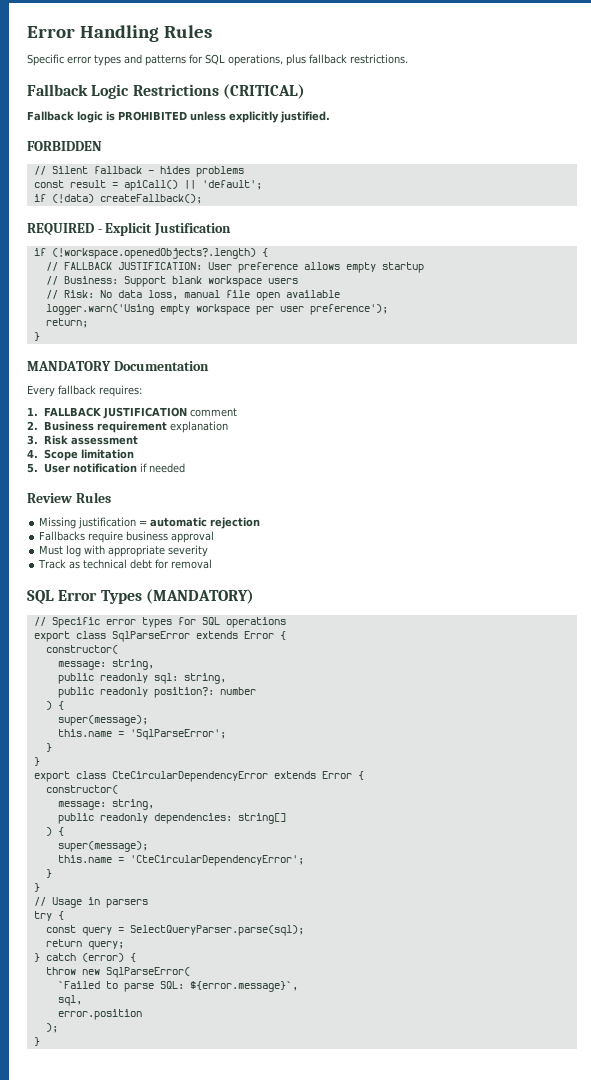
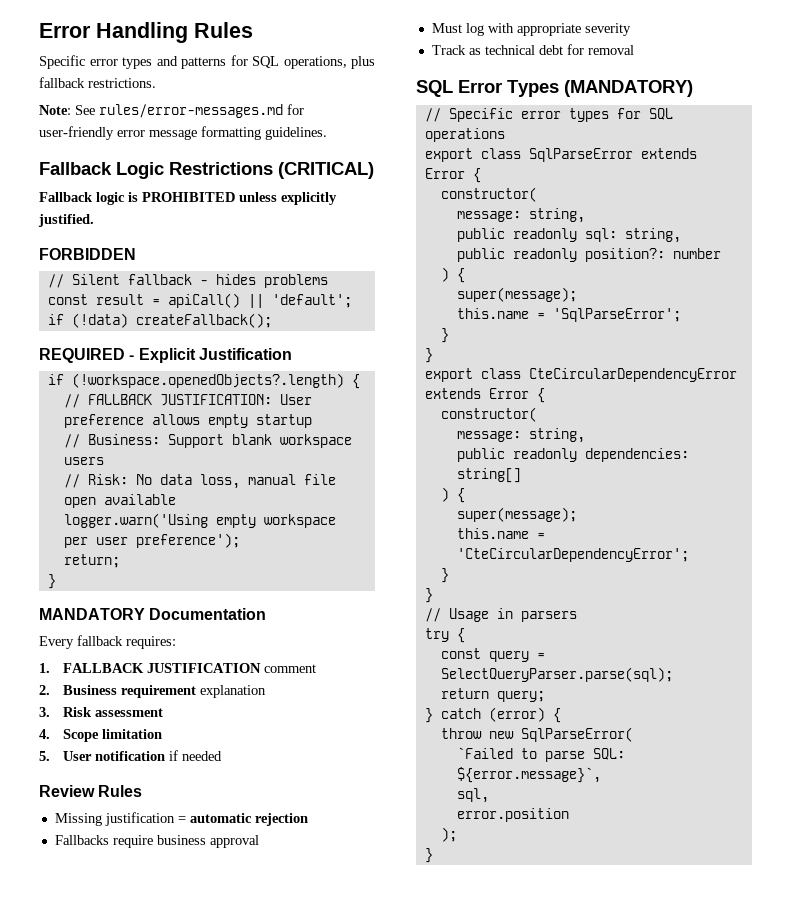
(408, 59) none -> [39,104,304,118] [39,126,327,140] // Note: See rules/error-messages.md for user-friendly error message formatting guidelines.

